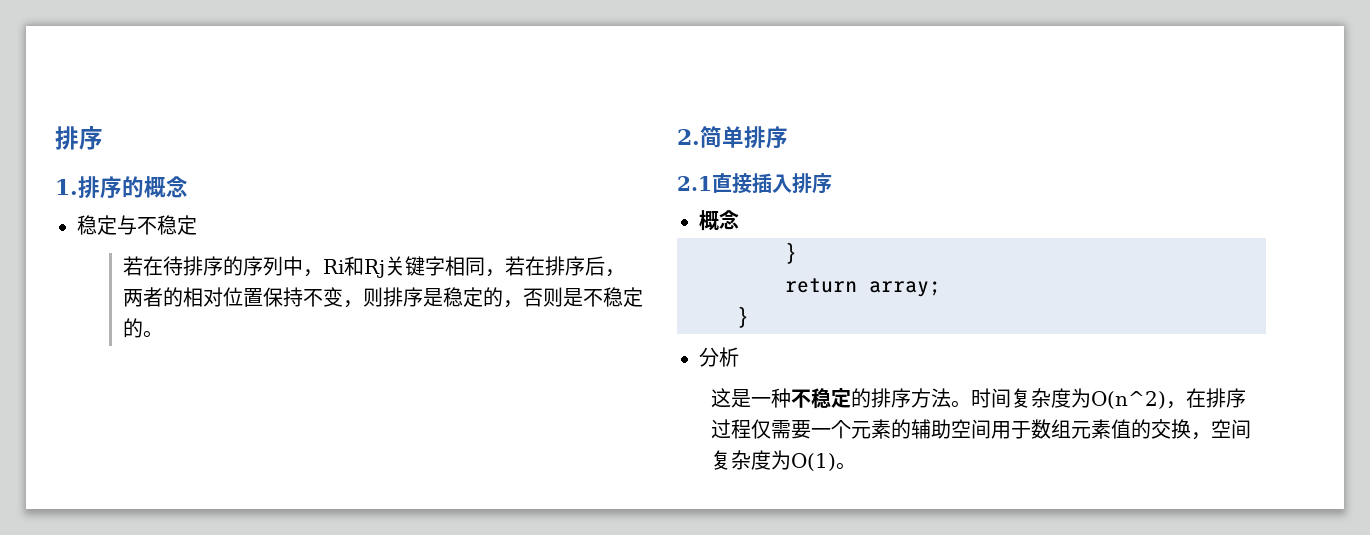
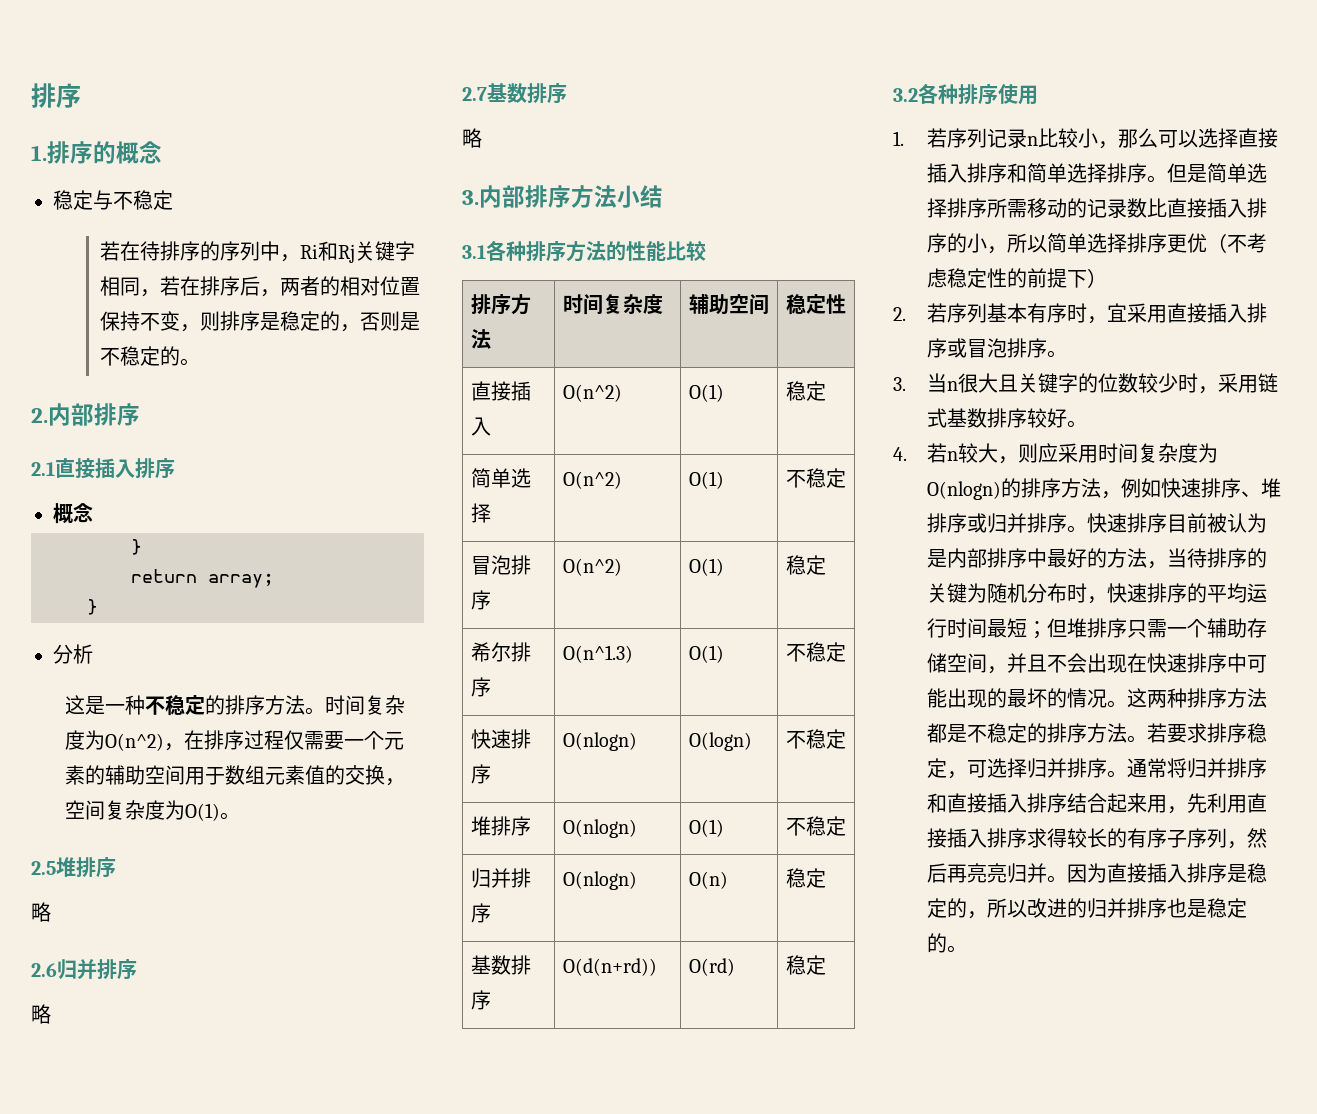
[700,126,744,148] 简单 -> [48,403,94,426] 内部
(857, 466) none -> [31,857,116,878] [31,902,51,922] [31,959,137,980] [31,1004,51,1024] [462,83,567,104] [462,128,482,148] [462,185,663,208] [462,240,706,262] [470,294,531,315] [470,329,491,349] [562,294,663,315] [688,293,769,315] [785,294,846,315] [470,381,531,401] [470,417,491,436] [562,384,622,402] [688,384,724,402] [785,381,826,401] [470,468,531,488] [470,503,491,523] [562,471,622,489] [688,471,724,489] [785,468,846,488] [470,555,531,575] [470,590,491,610] [562,558,622,576] [688,558,724,576] [785,555,826,575] [470,642,531,662] [470,677,491,697] [562,645,633,663] [688,645,724,663] [785,642,846,662] [470,729,531,749] [470,764,491,784] [562,732,637,751] [688,732,752,751] [785,729,846,749] [470,816,531,836] [562,819,637,838] [688,819,724,837] [785,816,846,836] [470,868,531,888] [470,903,491,923] [562,871,637,890] [688,871,728,889] [785,868,826,888] [470,955,531,975] [470,990,491,1010] [562,958,657,976] [688,958,735,976] [785,955,826,975] [893,83,1038,105] [893,128,1279,149] [927,163,1268,183] [927,198,1268,218] [927,233,1268,254] [927,268,1108,288] [893,303,1268,324] [927,338,1068,358] [893,373,1279,394] [927,408,1088,428] [893,443,1219,464] [927,478,1282,500] [927,513,1268,533] [927,548,1268,569] [927,583,1268,604] [927,618,1268,639] [927,653,1268,674] [927,688,1268,708] [927,723,1268,743] [927,758,1268,779] [927,793,1268,814] [927,828,1268,849] [927,863,1268,883] [927,898,1248,919] [927,933,968,953] // 2.5堆排序 // 略 // 2.6归并排序 // 略 // 2.7基数排序 // 略 // 3.内部排序方法小结 // 3.1各种排序方法的性能比较 // 排序方法 | 时间复杂度 | 辅助空间 | 稳定性 // 直接插入 | O(n^2) | O(1) | 稳定 // 简单选择 | O(n^2) | O(1) | 不稳定 // 冒泡排序 | O(n^2) | O(1) | 稳定 // 希尔排序 | O(n^1.3) | O(1) | 不稳定 // 快速排序 | O(nlogn) | O(logn) | 不稳定 // 堆排序 | O(nlogn) | O(1) | 不稳定 // 归并排序 | O(nlogn) | O(n) | 稳定 // 基数排序 | O(d(n+rd)) | O(rd) | 稳定 // 3.2各种排序使用 // 1.若序列记录n比较小，那么可以选择直接插入排序和简单选择排序。但是简单选择排序所需移动的记录数比直接插入排序的小，所以简单选择排序更优（不考虑稳定性的前提下） // 2.若序列基本有序时，宜采用直接插入排序或冒泡排序。 // 3.当n很大且关键字的位数较少时，采用链式基数排序较好。 // 4.若n较大，则应采用时间复杂度为O(nlogn)的排序方法，例如快速排序、堆排序或归并排序。快速排序目前被认为是内部排序中最好的方法，当待排序的关键为随机分布时，快速排序的平均运行时间最短；但堆排序只需一个辅助存储空间，并且不会出现在快速排序中可能出现的最坏的情况。这两种排序方法都是不稳定的排序方法。若要求排序稳定，可选择归并排序。通常将归并排序和直接插入排序结合起来用，先利用直接插入排序求得较长的有序子序列，然后再亮亮归并。因为直接插入排序是稳定的，所以改进的归并排序也是稳定的。

